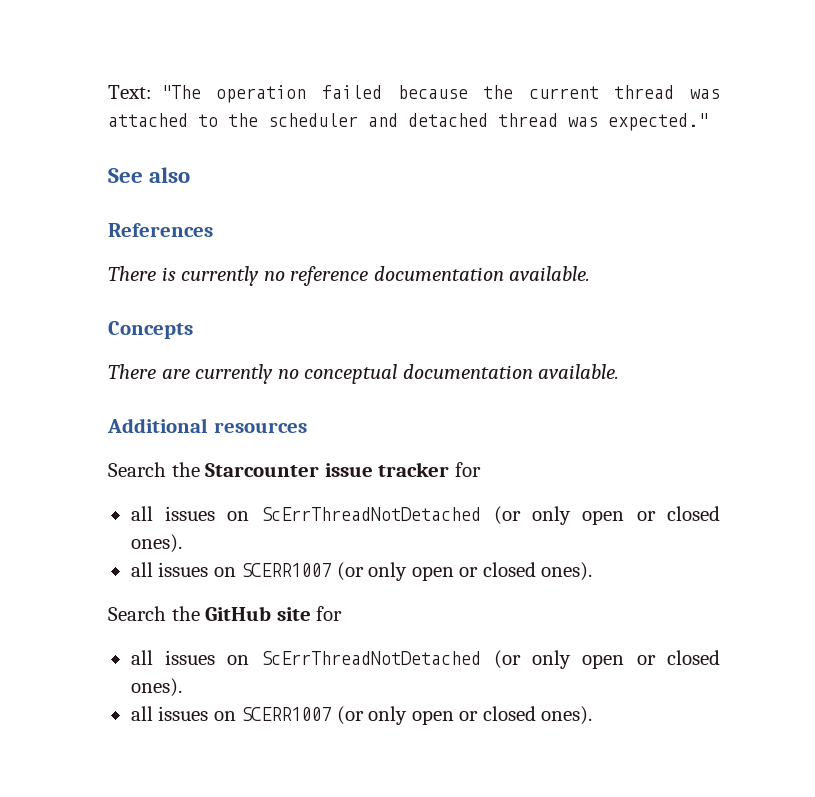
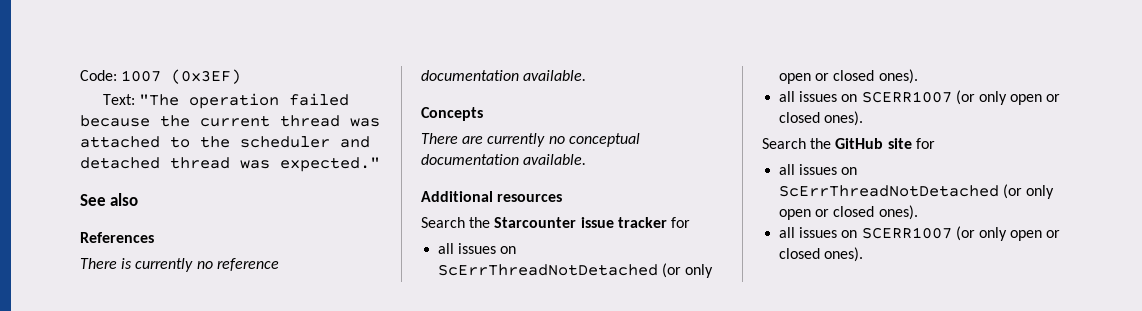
(108, 92) none -> [80,69,242,84] Code: 1007 (0x3EF) //

